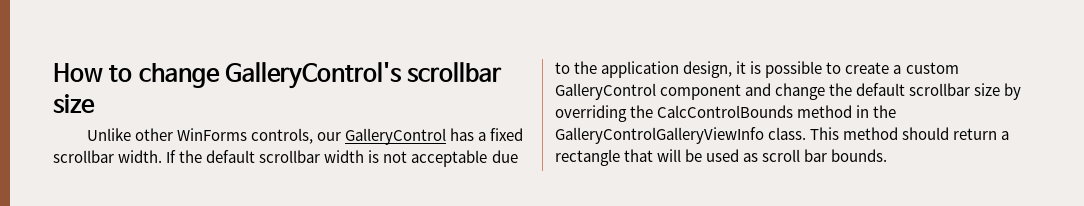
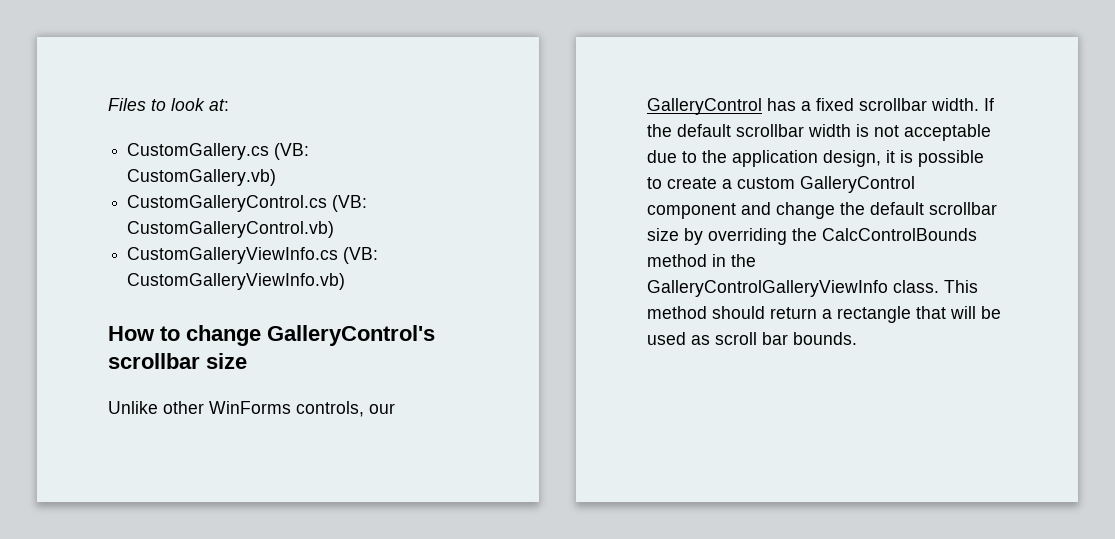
(53, 72) none -> [108,98,229,111] [127,143,310,160] [127,169,277,186] [127,195,368,212] [127,221,335,238] [127,247,379,264] [127,273,346,290] Files to look at: // CustomGallery.cs (VB: CustomGallery.vb) // CustomGalleryControl.cs (VB: CustomGalleryControl.vb) // CustomGalleryViewInfo.cs (VB: CustomGalleryViewInfo.vb) //

